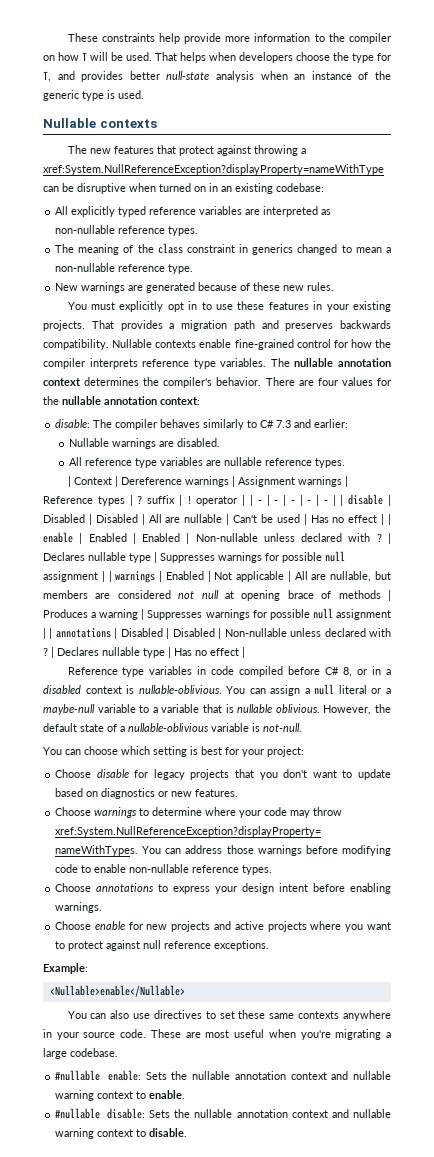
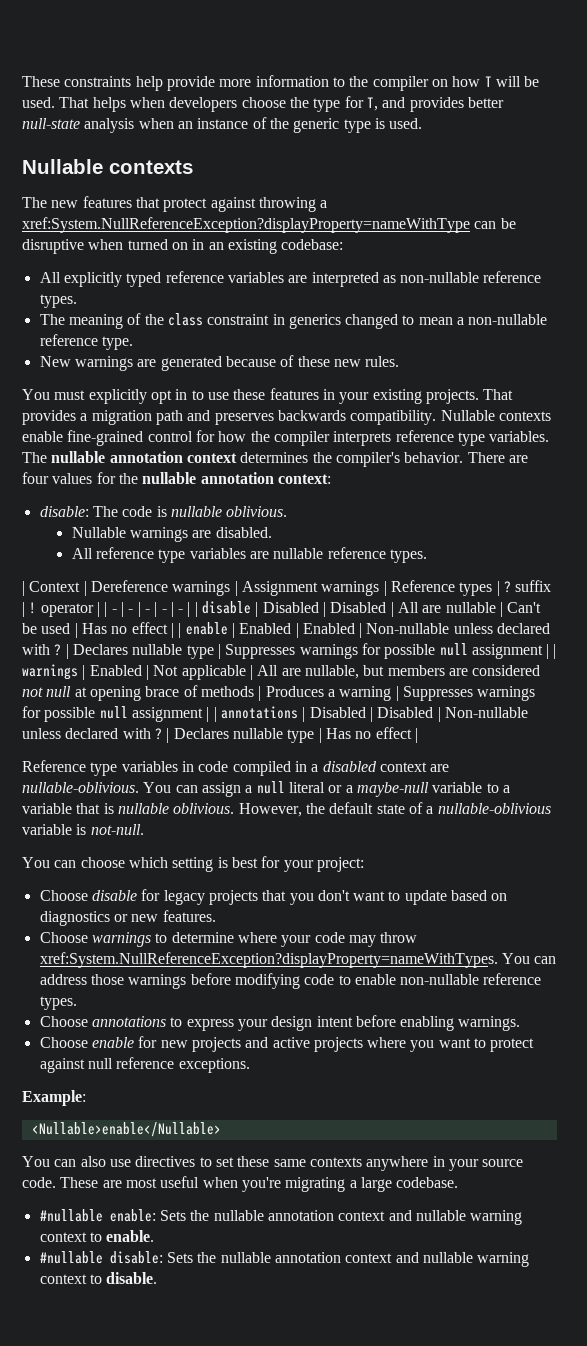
[115,419,349,430] compiler behaves similarly to C# 7.3 and earlier: -> [122,506,288,517] code is nullable oblivious.
[288,666,368,677] before C# 8, or -> (291, 768) none
[126,685,135,694] is -> [430,764,450,772] are

